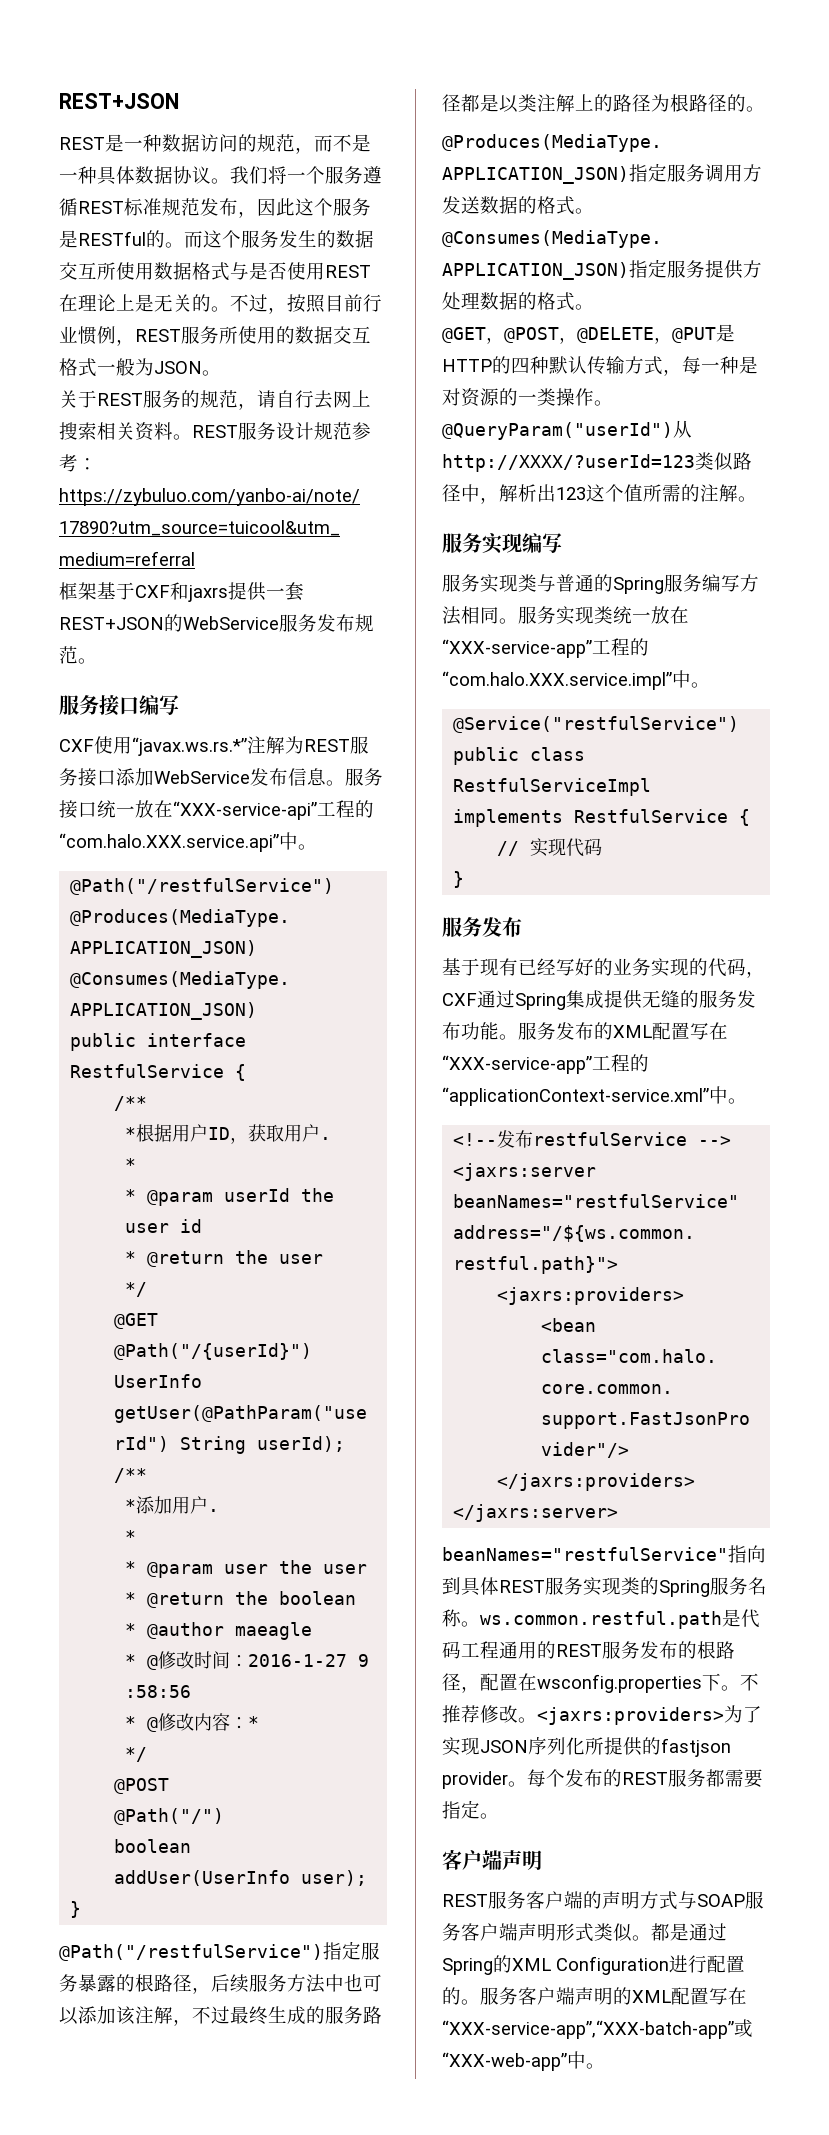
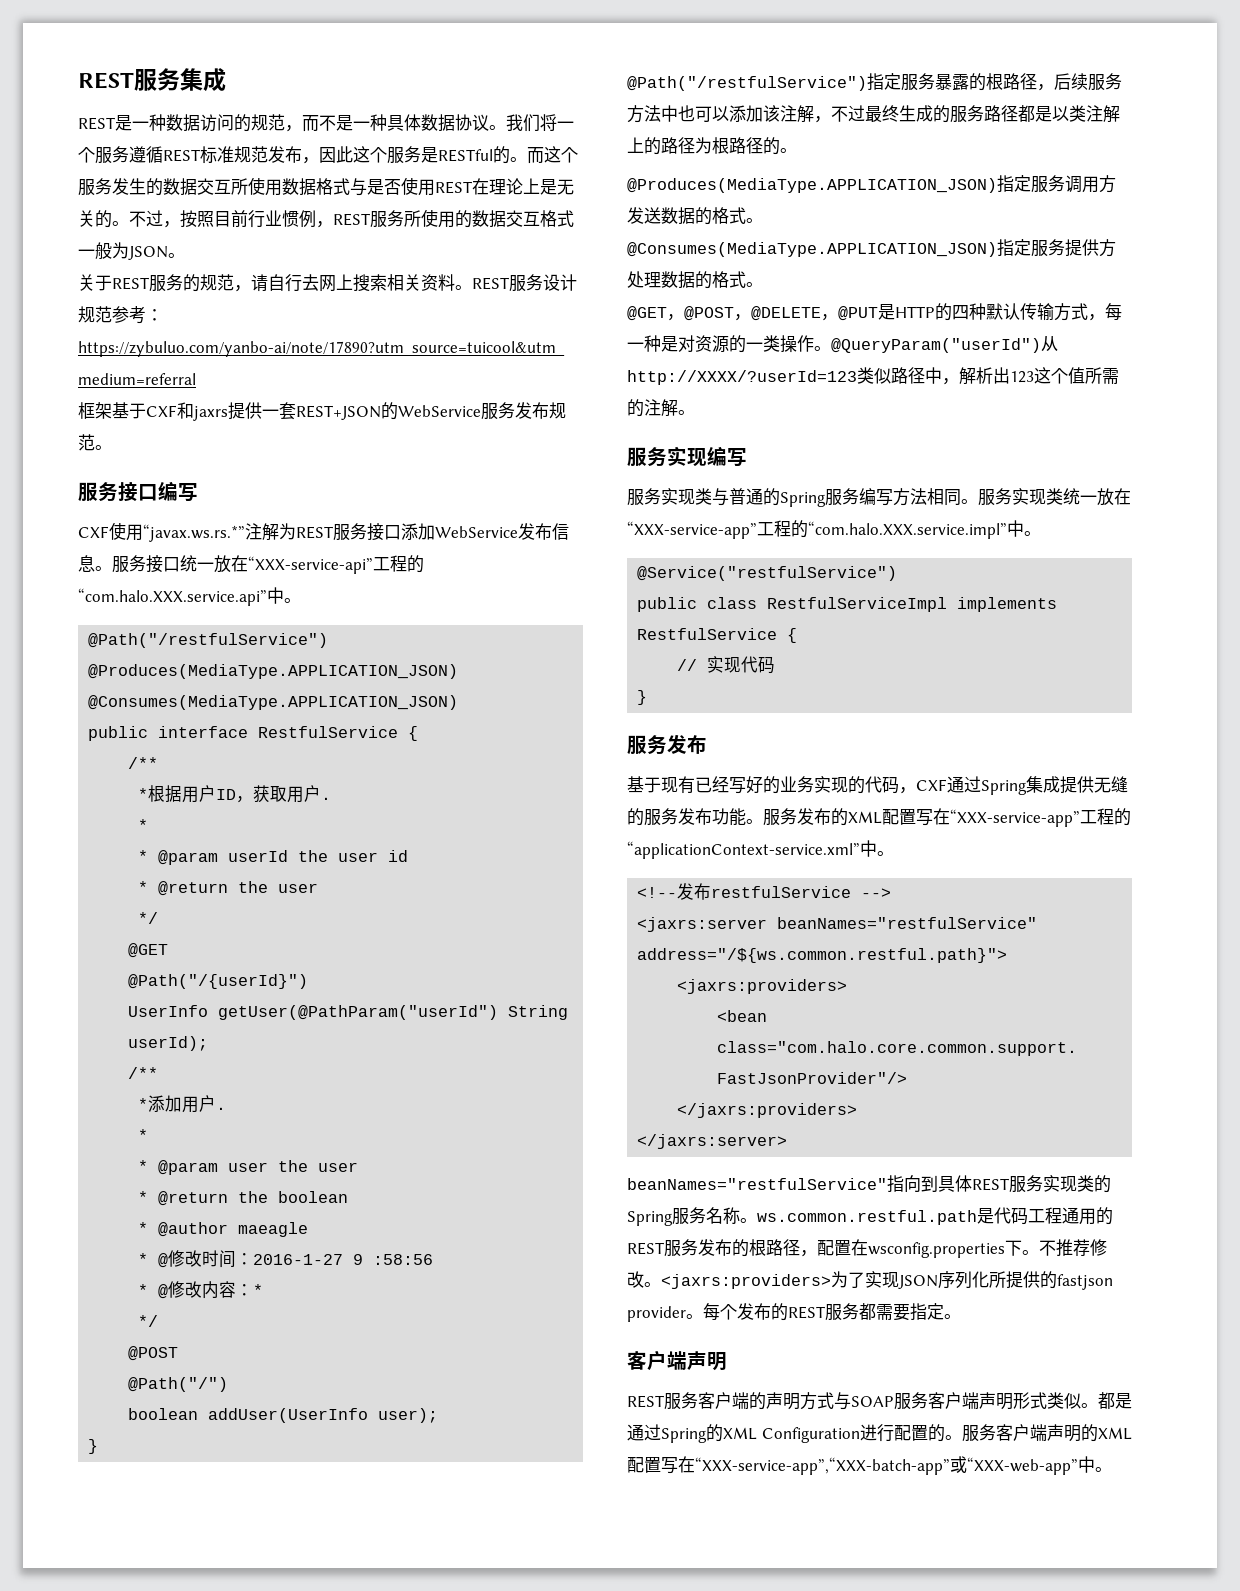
[59,93,179,109] REST+JSON -> [78,68,226,92] REST服务集成

